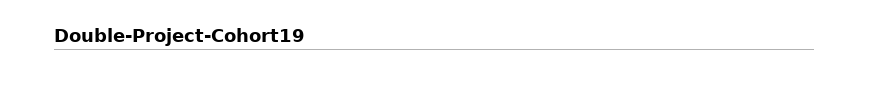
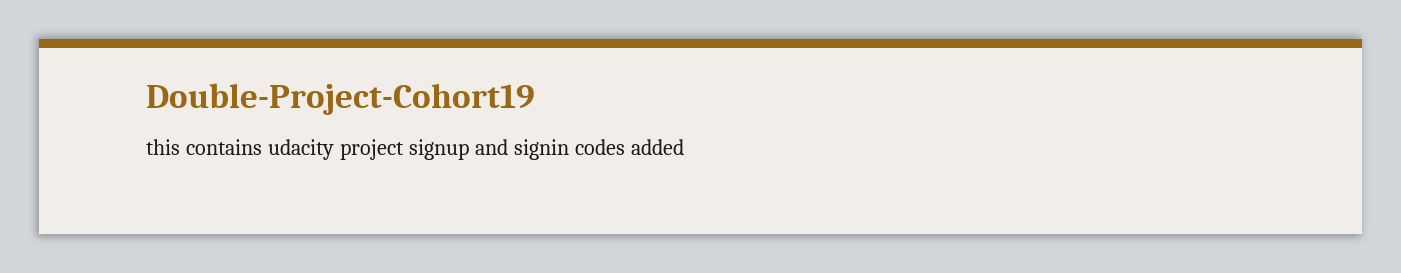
(305, 37) none -> [146,139,684,160] // this contains udacity project signup and signin codes added

